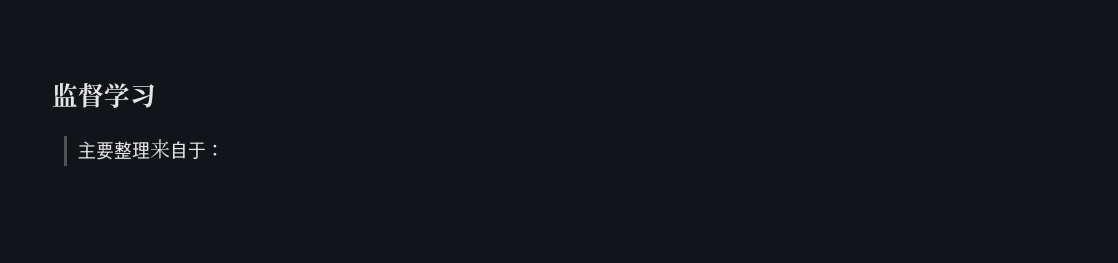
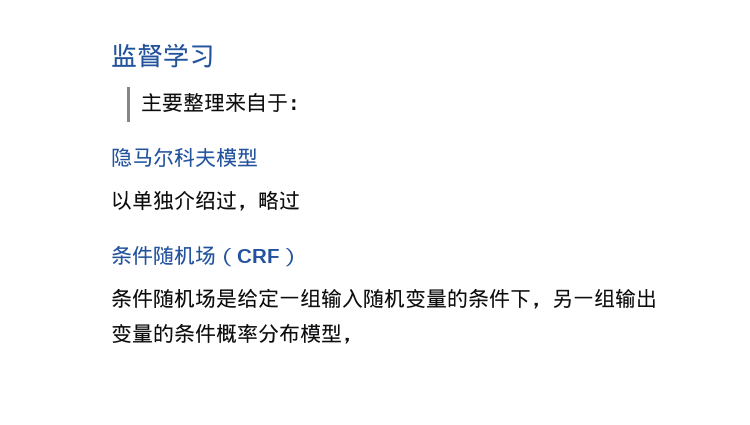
(225, 150) none -> [111,147,258,168] [111,190,300,211] [111,245,301,267] [111,288,657,309] [111,323,363,344] // 隐马尔科夫模型 // 以单独介绍过，略过 // 条件随机场（CRF） // 条件随机场是给定一组输入随机变量的条件下，另一组输出变量的条件概率分布模型，

